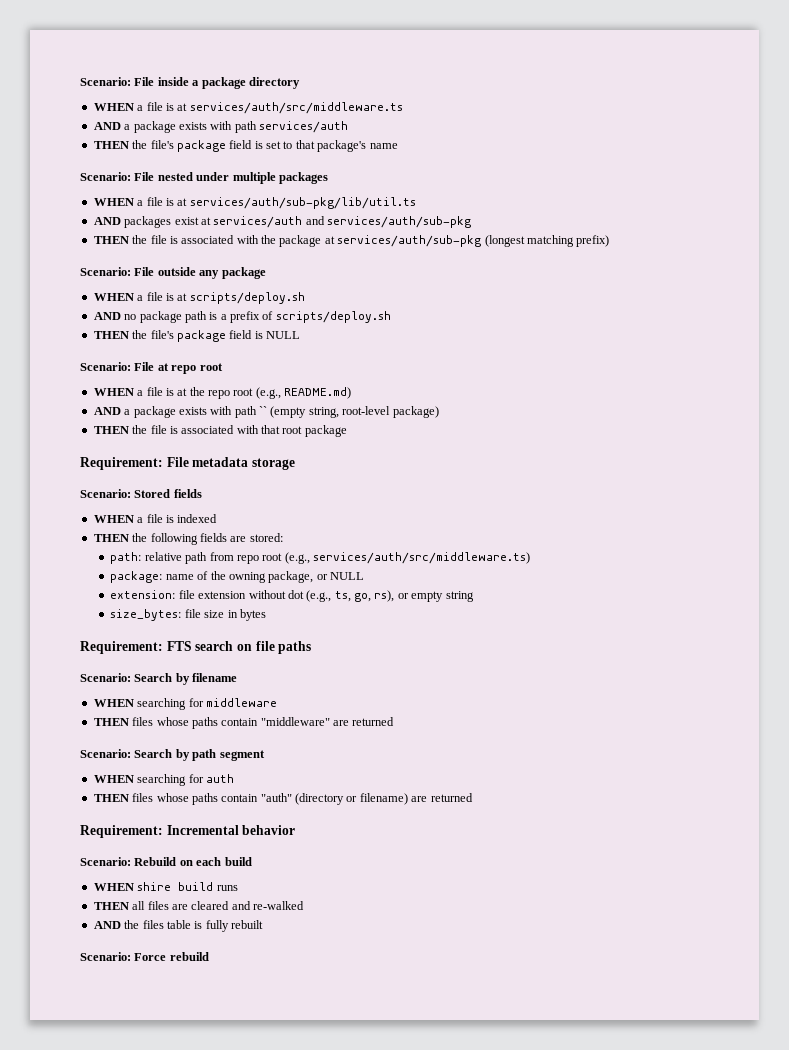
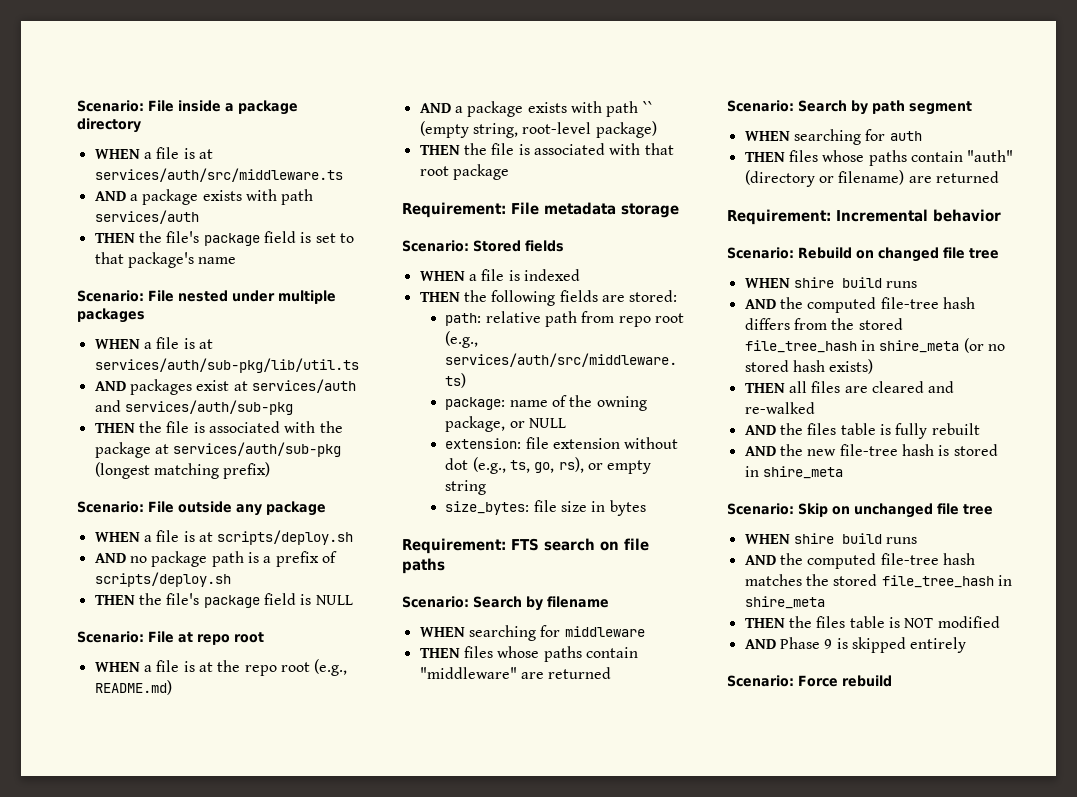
[196,857,252,866] [93,882,238,891] each build // WHEN shire build runs -> [878,247,999,262] [744,277,918,288] [744,297,975,313] [744,318,903,330] [744,338,1005,353] [744,359,874,374] changed file tree // WHEN shire build runs // AND the computed file-tree hash differs from the stored file_tree_hash in shire_meta (or no stored hash exists)
(263, 924) none -> [744,444,998,456] [744,466,843,479] [727,503,993,518] [744,533,918,544] [744,553,975,569] [744,574,1012,588] [744,596,825,609] [744,616,1000,628] [744,637,967,653] // AND the new file-tree hash is stored in shire_meta // Scenario: Skip on unchanged file tree // WHEN shire build runs // AND the computed file-tree hash matches the stored file_tree_hash in shire_meta // THEN the files table is NOT modified // AND Phase 9 is skipped entirely

